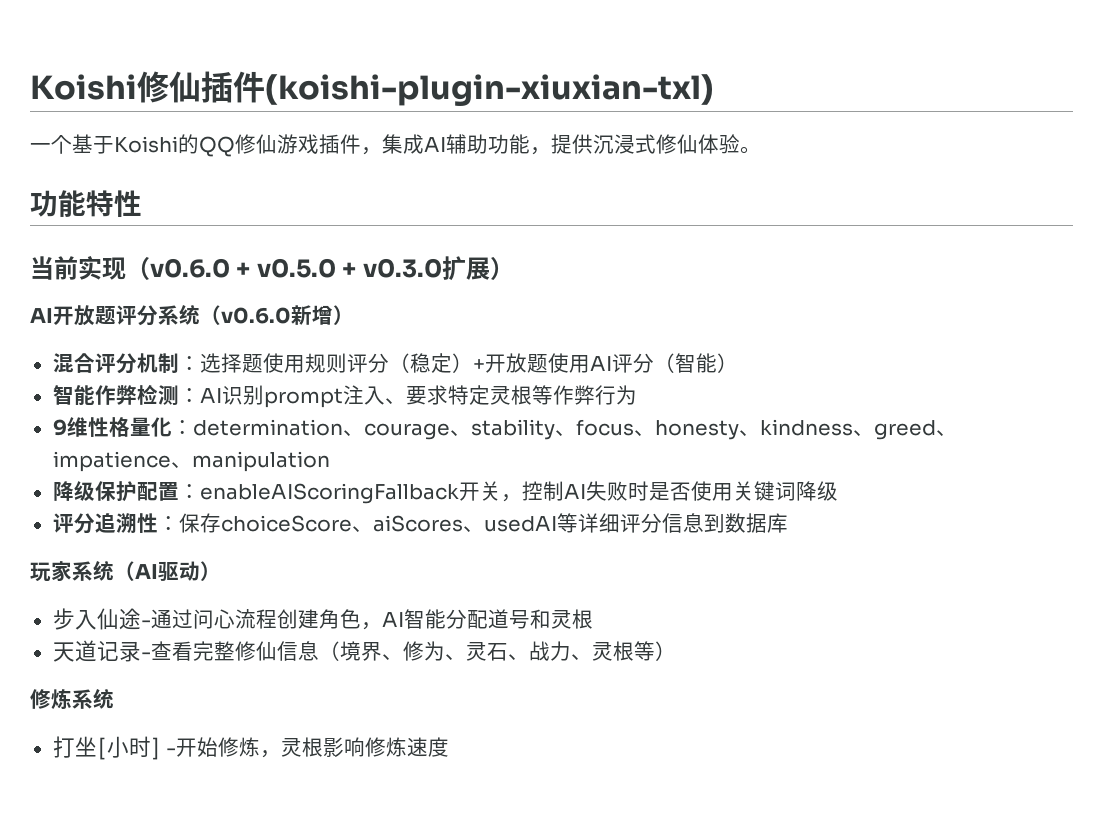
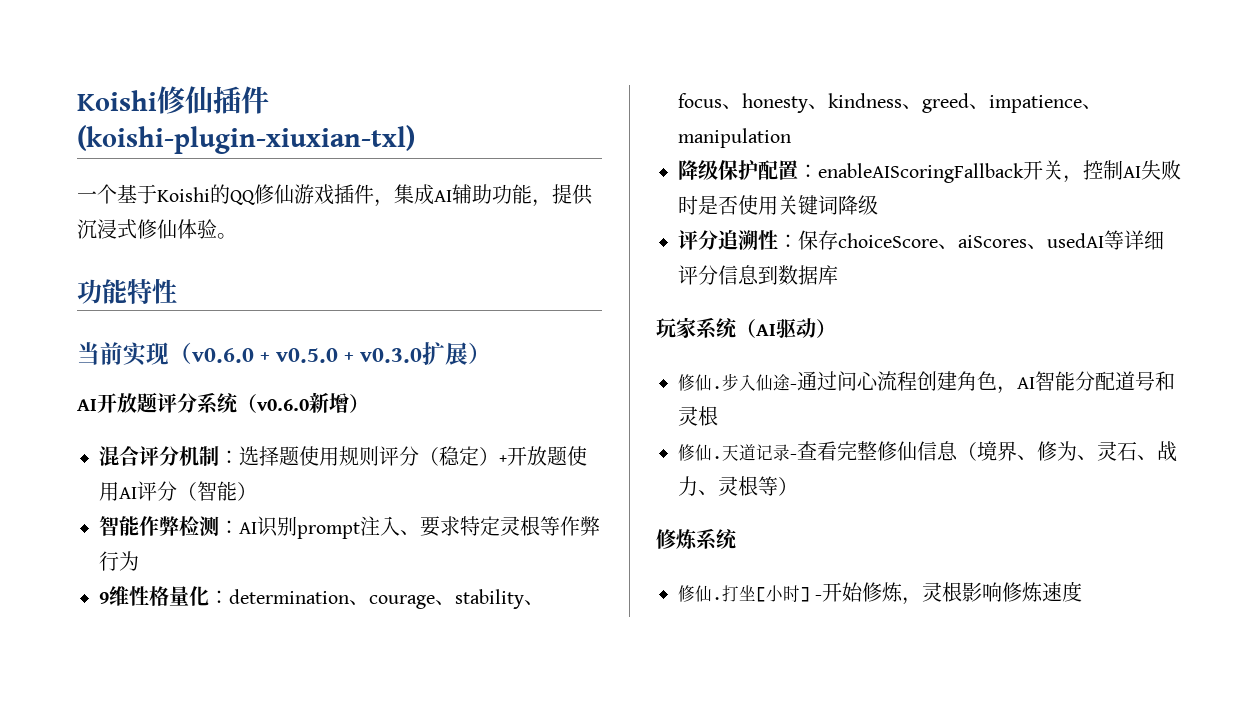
(221, 571) none -> [678,374,722,391] 修仙.
(593, 619) none -> [678,444,722,461] 修仙.
(114, 698) none -> [678,585,722,602] 修仙.

